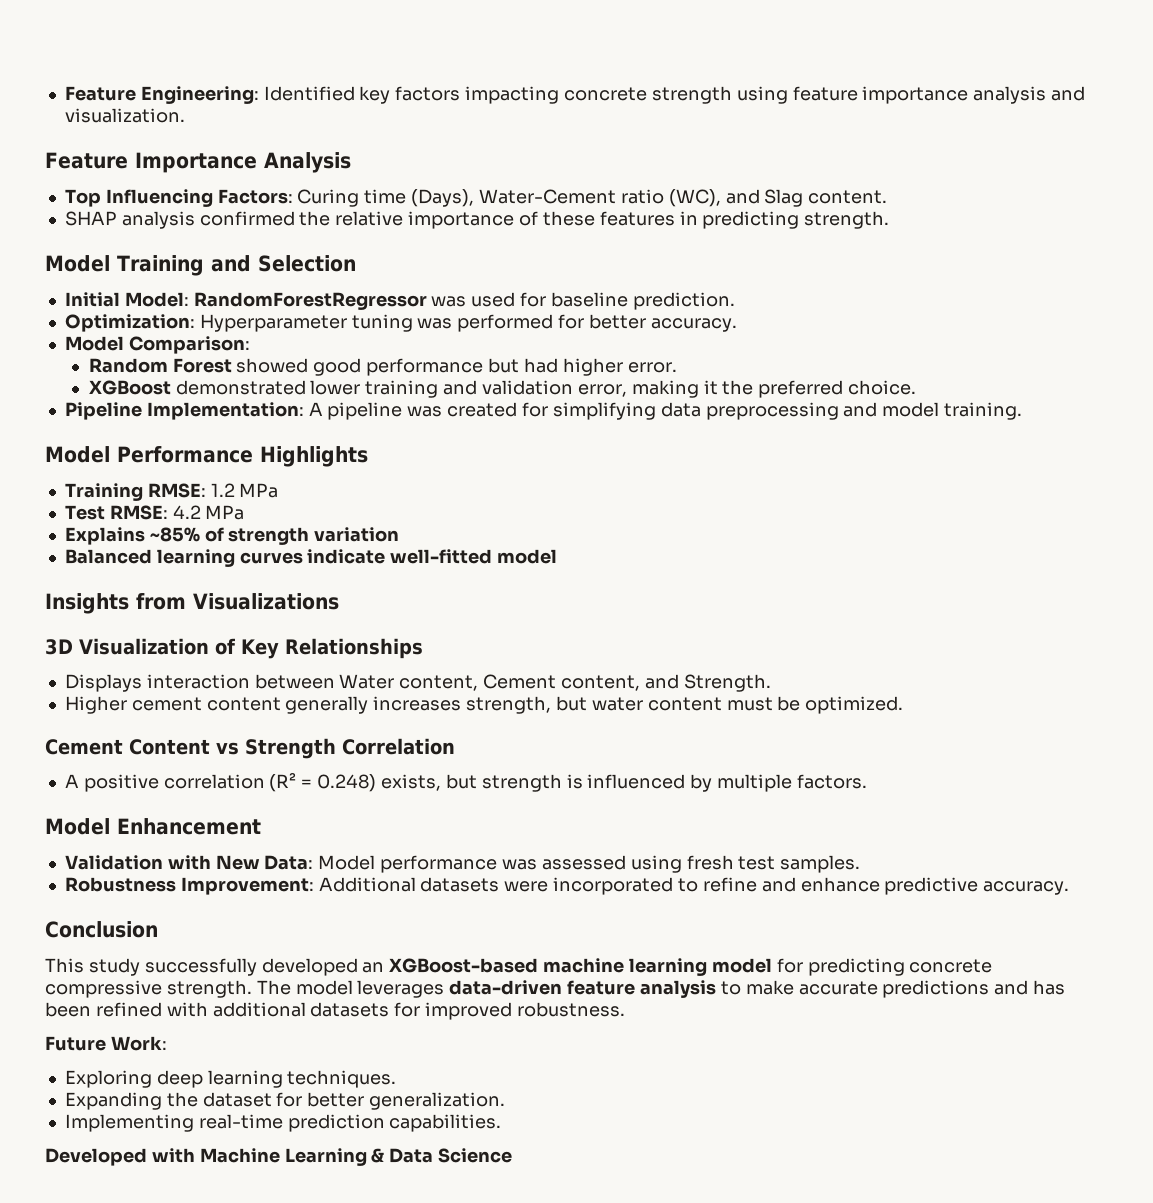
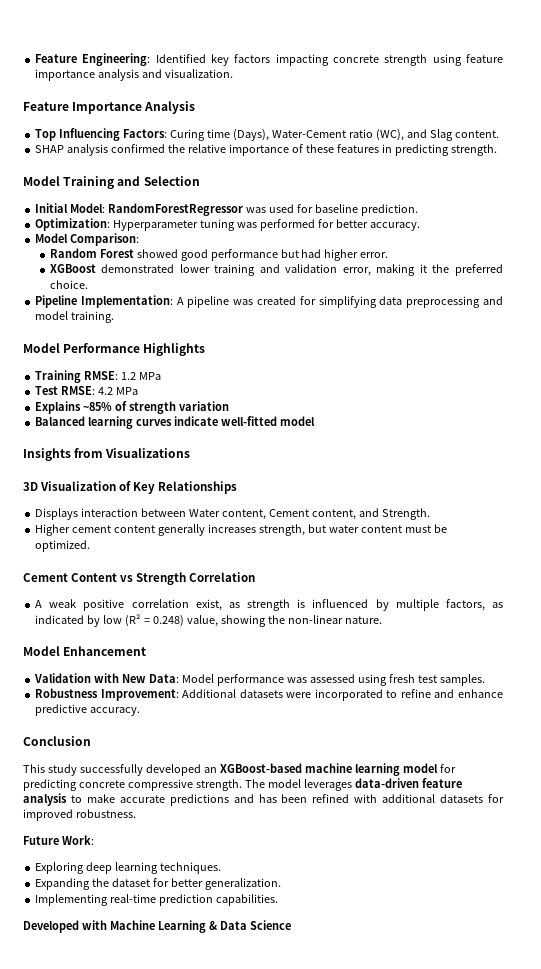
(79, 781) none -> [49,599,77,608] weak
[269,773,477,792] (R² = 0.248) exists, but -> [195,599,240,611] exist, as
[796,774,867,789] factors. -> [445,599,504,611] [35,614,382,627] factors, as indicated by low (R² = 0.248) value, showing the non-linear nature.

